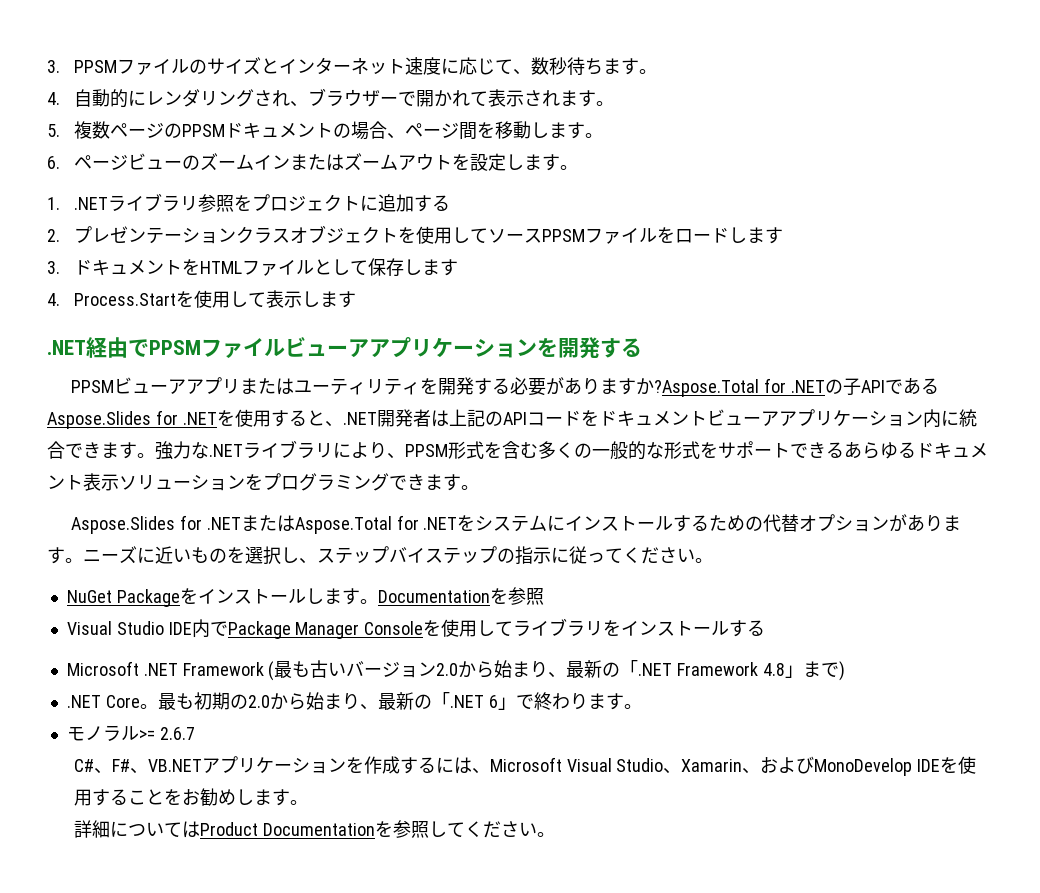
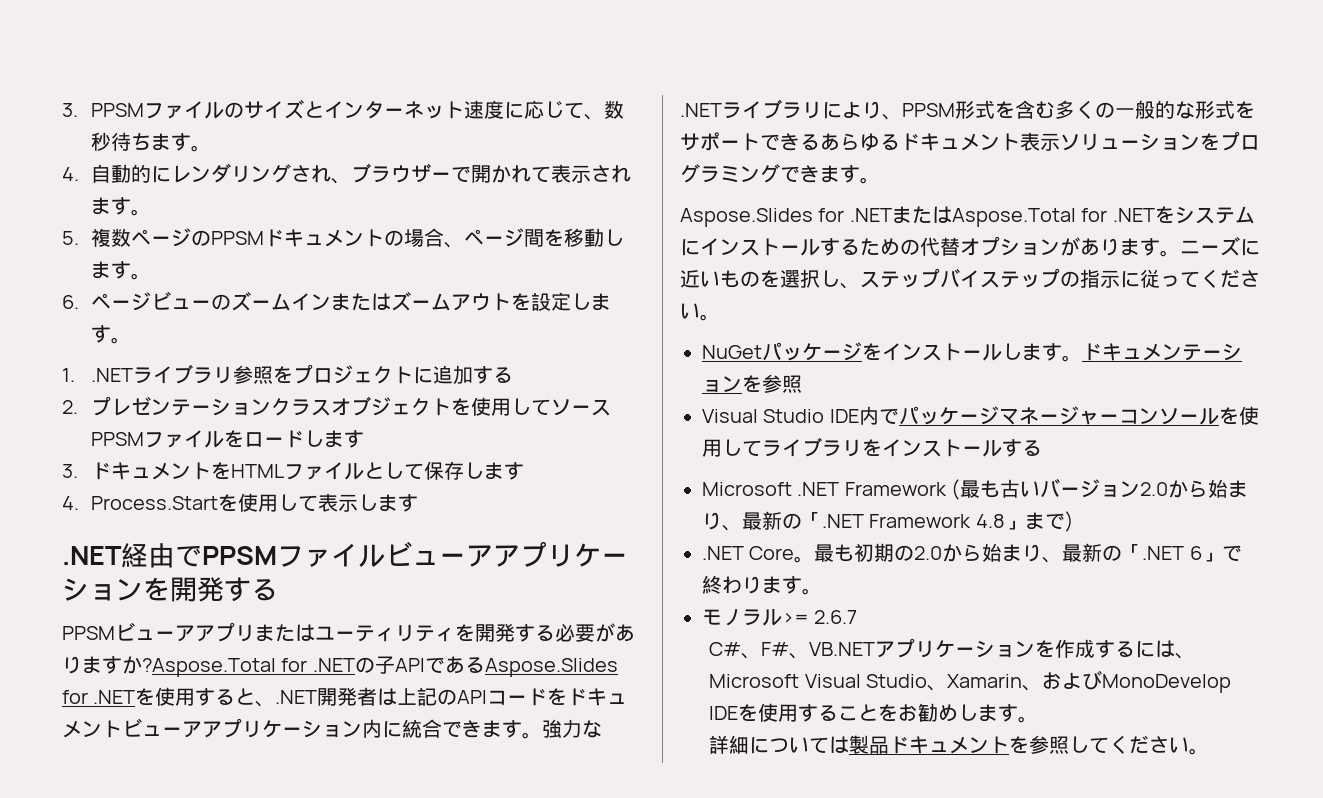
[116,589,180,607] Package -> [762,342,862,361] パッケージ
[377,590,490,603] Documentation -> [1082,343,1242,361] [702,376,742,393] ドキュメンテーション
[227,621,424,639] Package Manager Console -> [898,406,1219,425] パッケージマネージャーコンソール
[199,822,375,836] Product Documentation -> [849,735,1010,754] 製品ドキュメント

